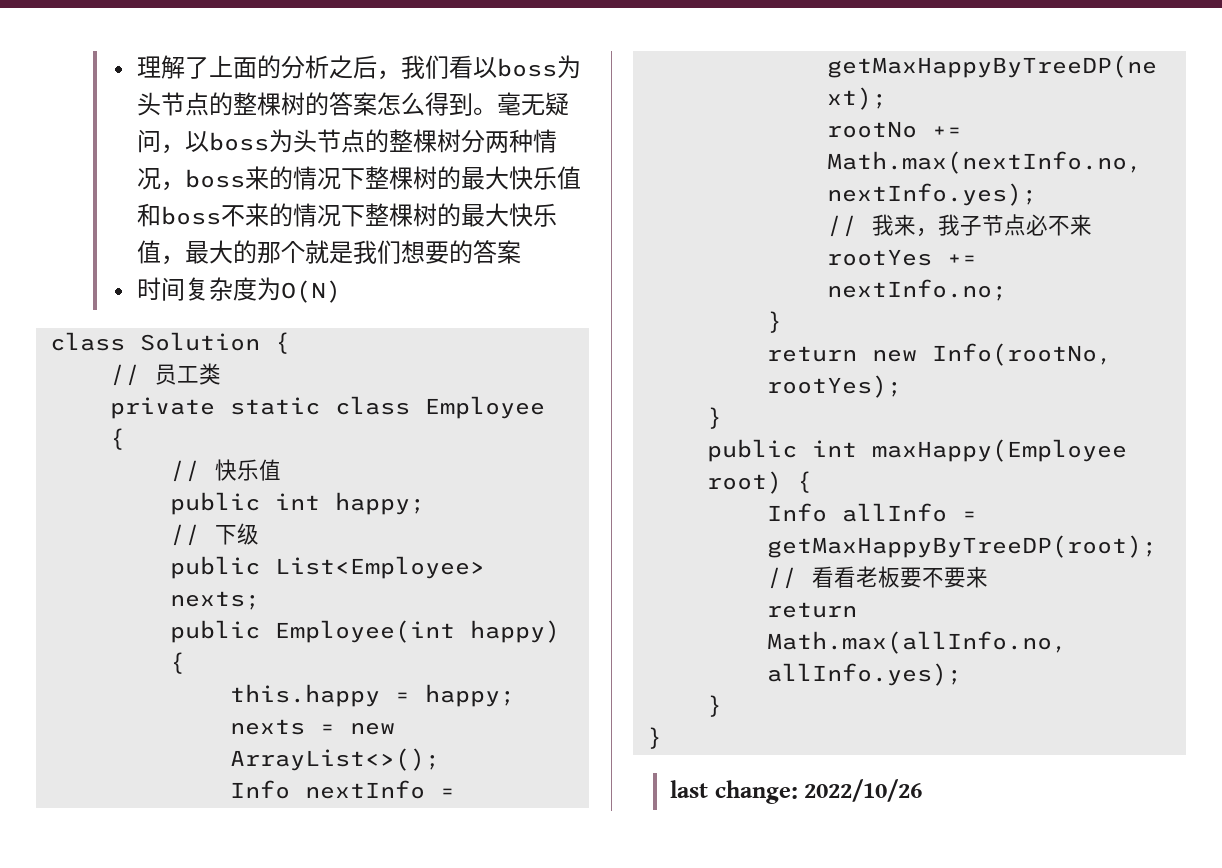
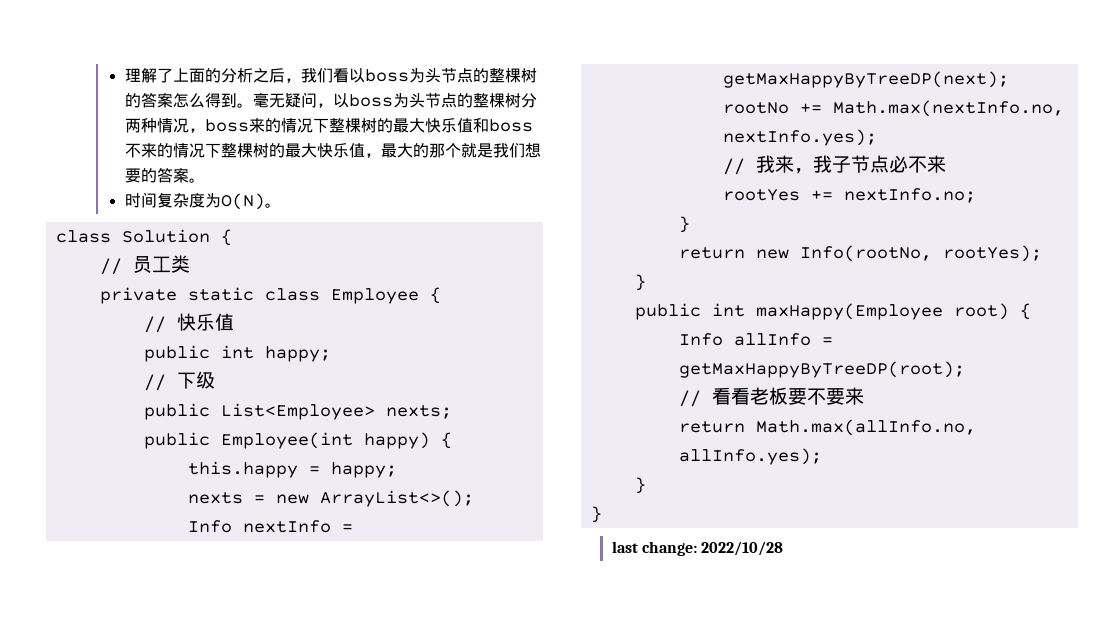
(521, 252) none -> [188,178,205,183] 。
(341, 291) none -> [264,203,281,208] 。
[804,779,923,802] 2022/10/26 -> [701,541,784,556] 2022/10/28

